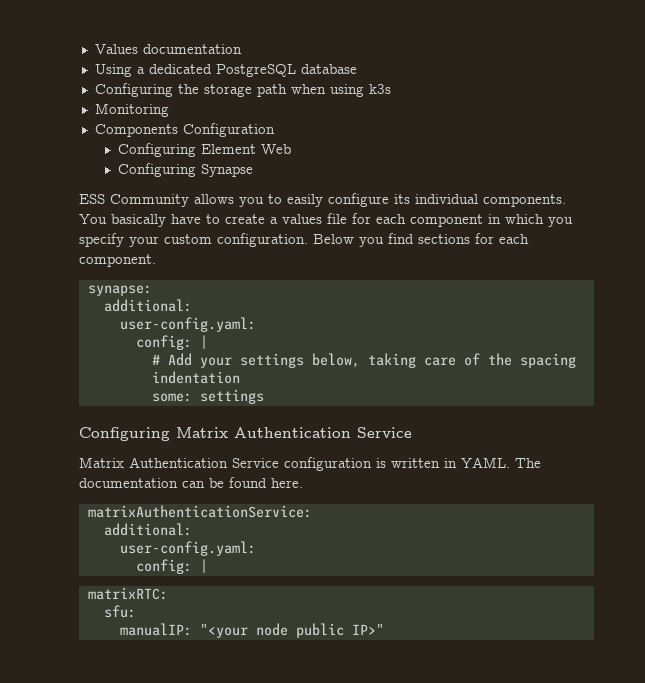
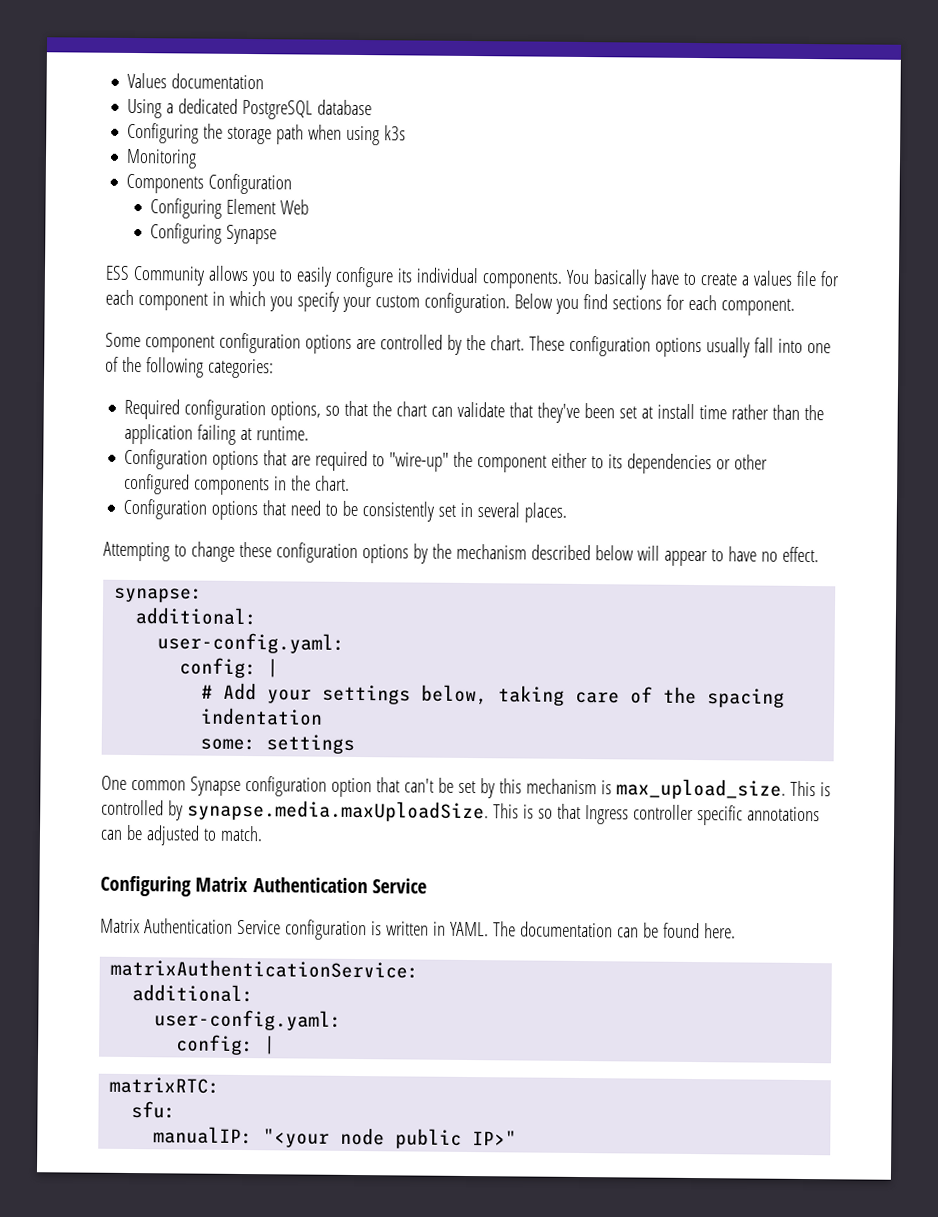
(156, 260) none -> [105,332,831,358] [105,356,274,379] [124,398,825,423] [124,423,310,445] [124,448,769,475] [124,473,351,496] [123,498,568,523] [103,541,819,567] // Some component configuration options are controlled by the chart. These configuration options usually fall into one of the following categories: // Required configuration options, so that the chart can validate that they've been set at install time rather than the application failing at runtime. // Configuration options that are required to "wire-up" the component either to its dependencies or other configured components in the chart. // Configuration options that need to be consistently set in several places. // Attempting to change these configuration options by the mechanism described below will appear to have no effect.
(264, 396) none -> [101,775,831,800] [101,799,820,826] [100,824,263,846] // One common Synapse configuration option that can't be set by this mechanism is max_upload_size. This is controlled by synapse.media.maxUploadSize. This is so that Ingress controller specific annotations can be adjusted to match.

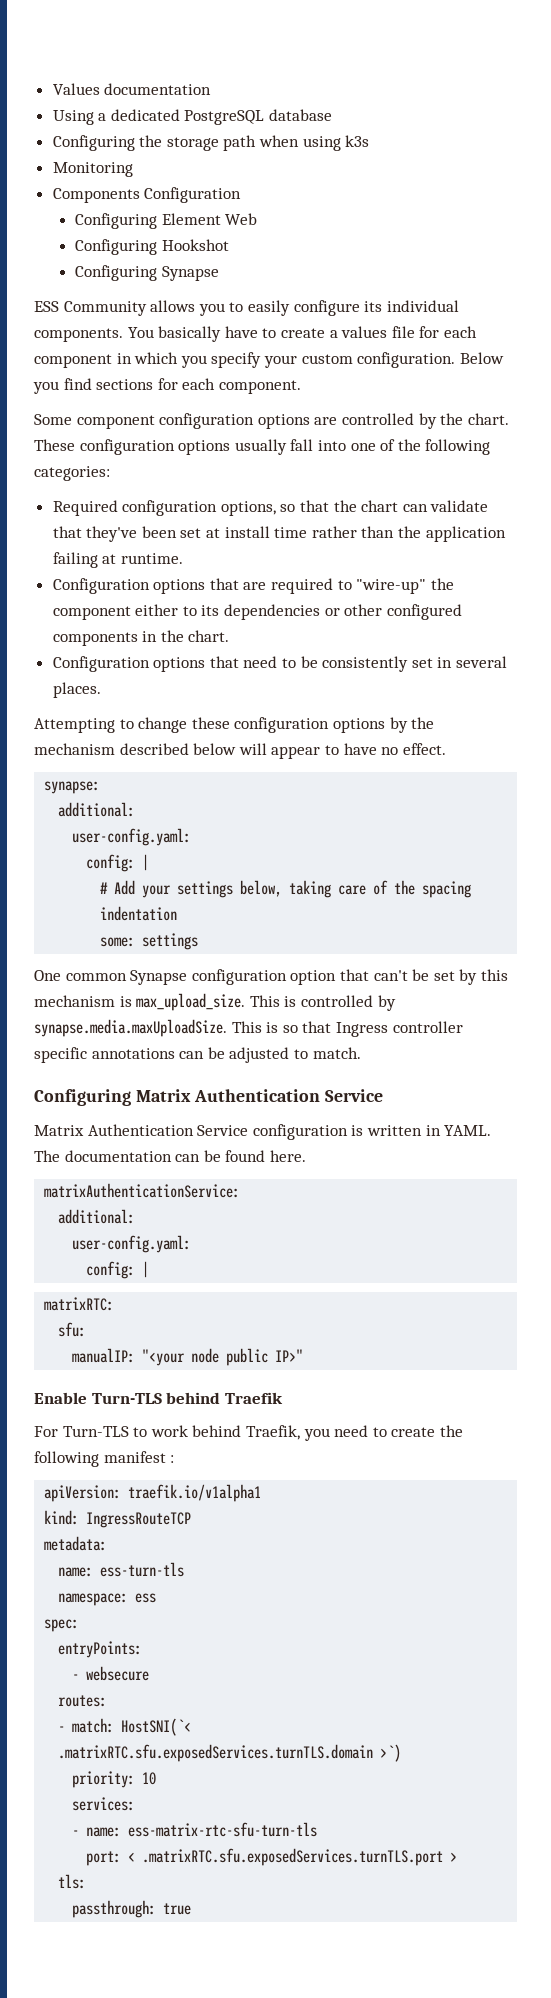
(310, 207) none -> [75,239,229,255] // Configuring Hookshot
(518, 1138) none -> [34,1392,283,1404] [34,1425,463,1441] [34,1451,175,1467] [44,1484,262,1502] [44,1510,192,1528] [44,1536,108,1551] [58,1562,185,1577] [58,1593,157,1606] [44,1619,80,1632] [58,1641,143,1658] [72,1666,150,1681] [58,1695,108,1707] [58,1718,192,1736] [58,1744,402,1762] [72,1771,157,1788] [72,1797,136,1811] [72,1822,318,1837] [86,1848,458,1866] [58,1874,87,1889] [72,1900,192,1918] // Enable Turn-TLS behind Traefik // For Turn-TLS to work behind Traefik, you need to create the following manifest : // apiVersion: traefik.io/v1alpha1 // kind: IngressRouteTCP // metadata: // name: ess-turn-tls // namespace: ess // spec: // entryPoints: // - websecure // routes: // - match: HostSNI(`< .matrixRTC.sfu.exposedServices.turnTLS.domain >`) // priority: 10 // services: // - name: ess-matrix-rtc-sfu-turn-tls // port: < .matrixRTC.sfu.exposedServices.turnTLS.port > // tls: // passthrough: true

